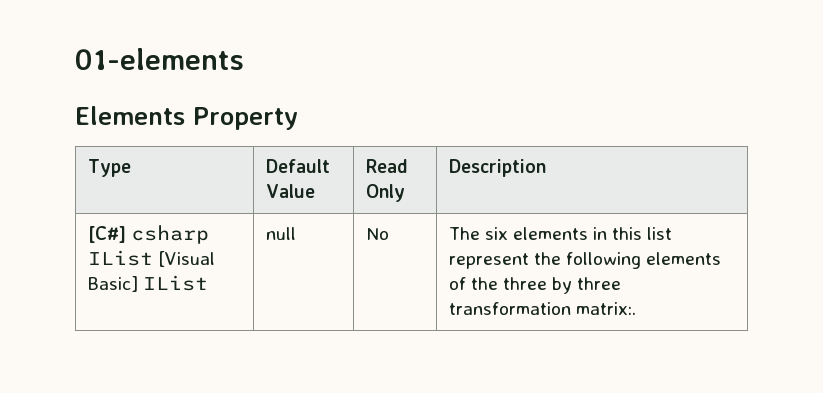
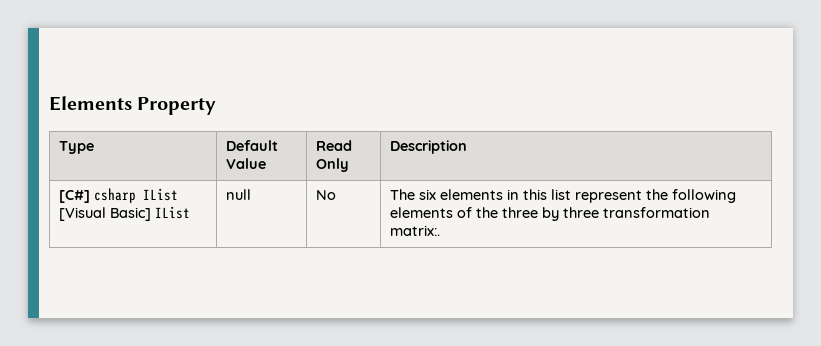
[75,48,244,70] 01-elements // -> (49, 103) none

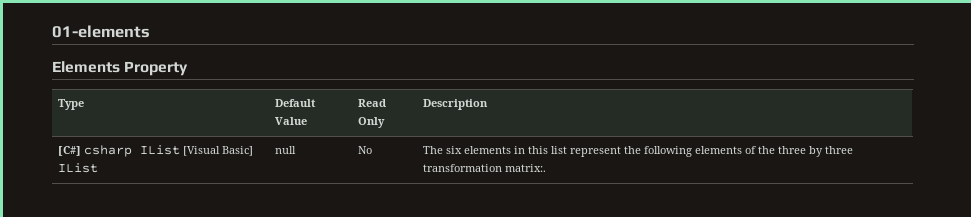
(49, 103) none -> [52,25,150,38] 01-elements //

